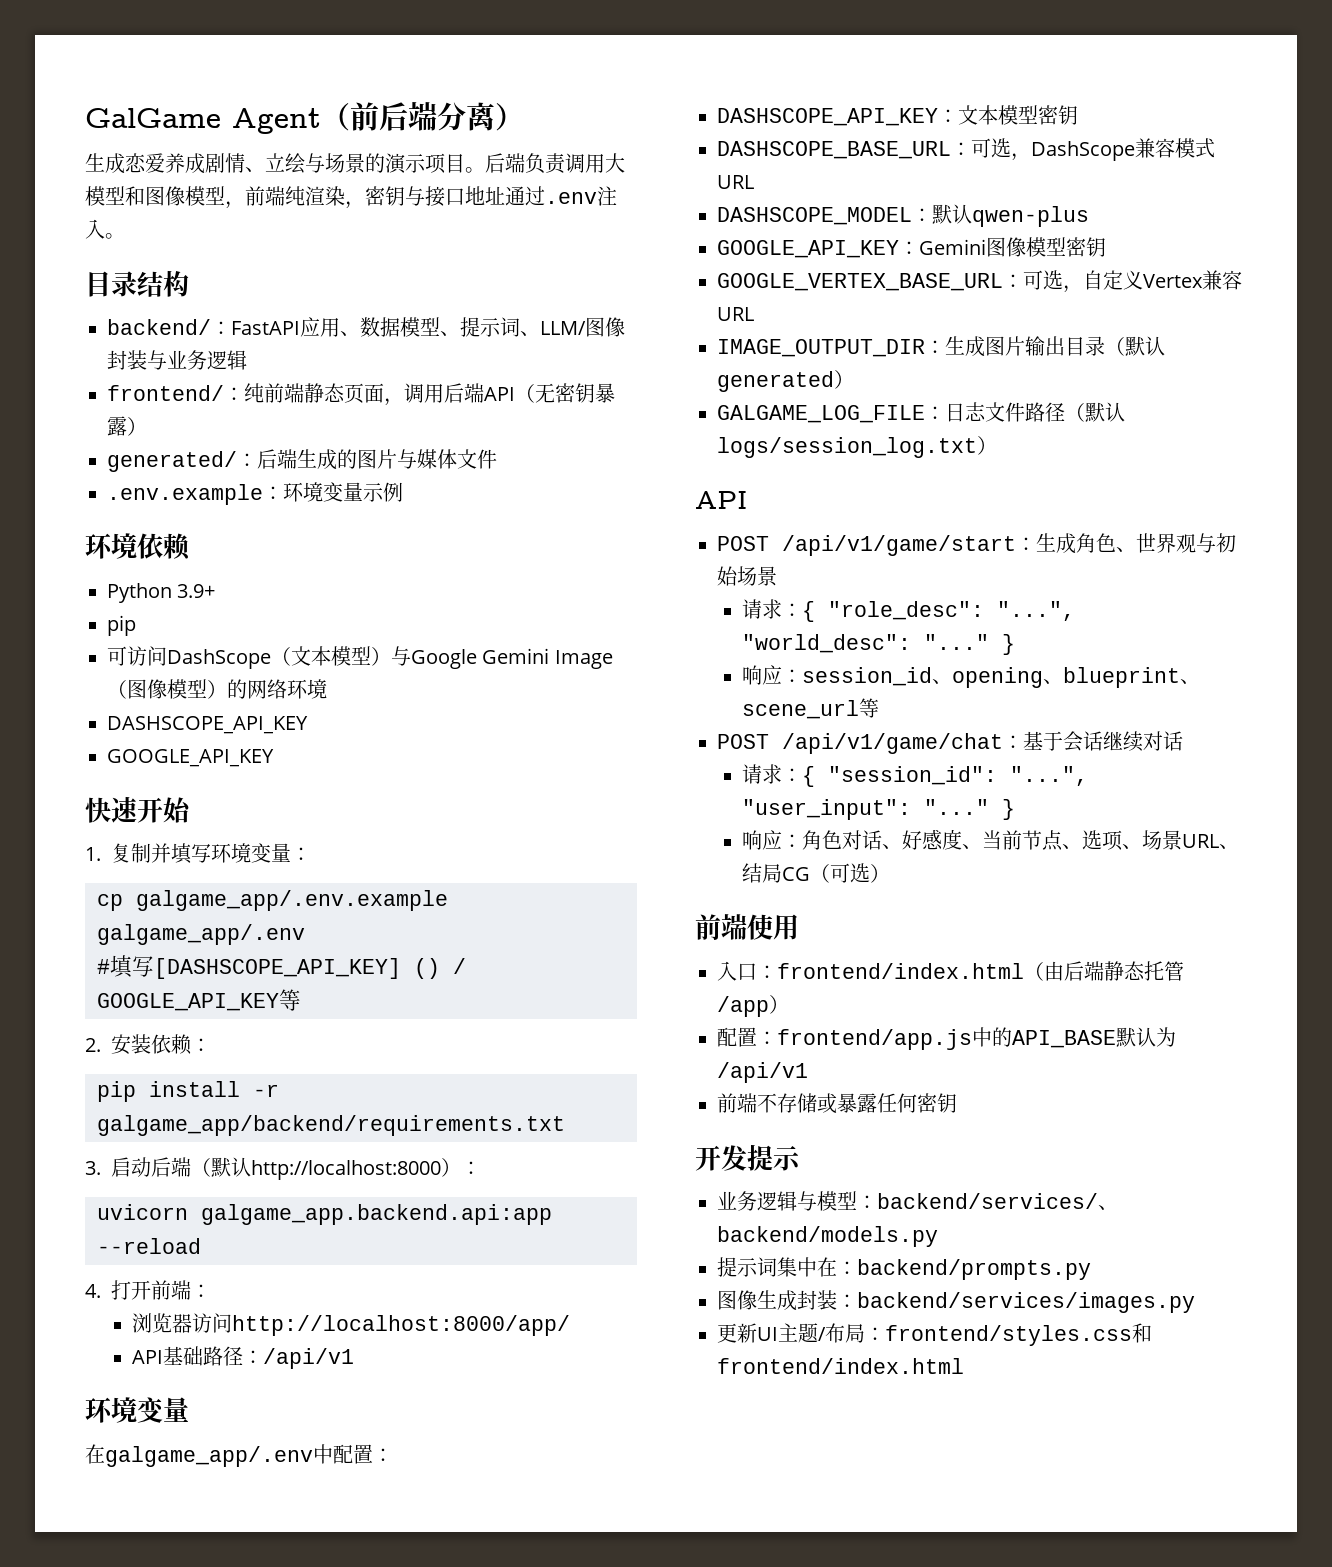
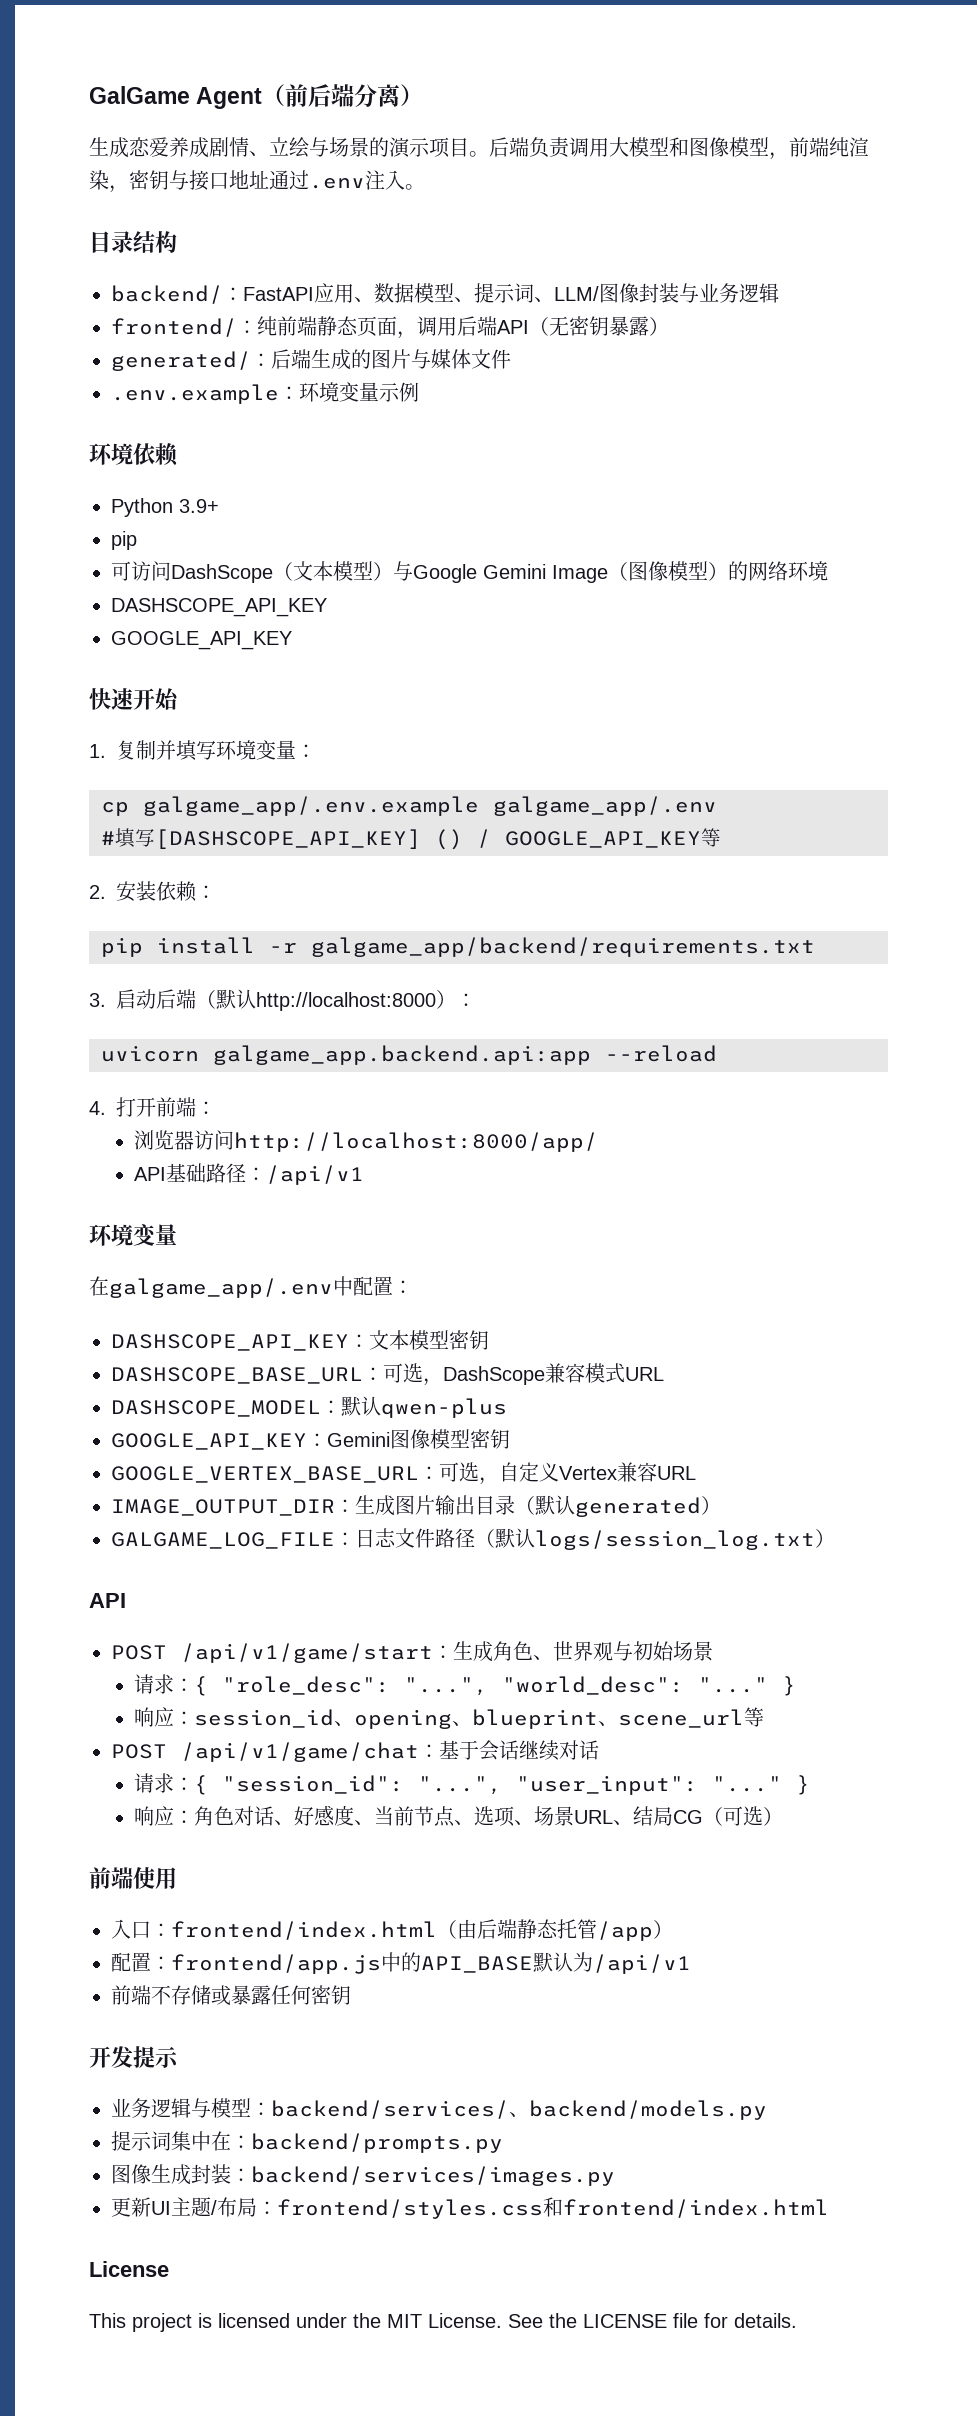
(964, 1366) none -> [89,2261,169,2277] [89,2313,797,2332] // License // This project is licensed under the MIT License. See the LICENSE file for details.

